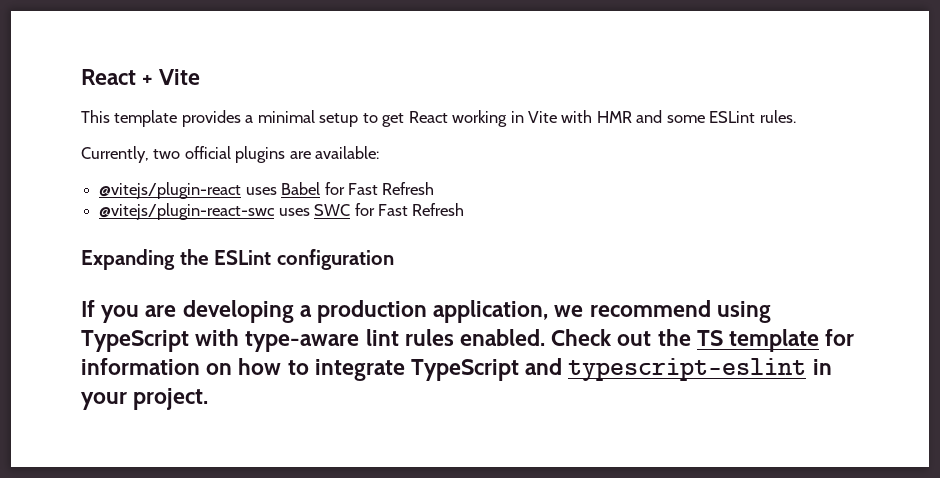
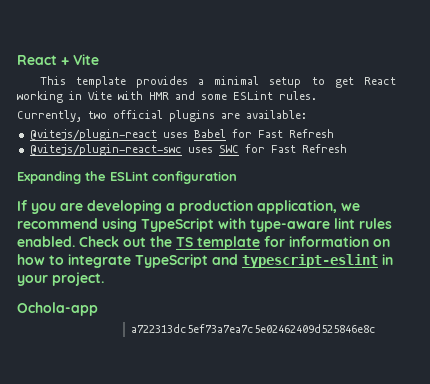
(209, 399) none -> [17,302,98,316] [130,324,376,333] // Ochola-app // a722313dc5ef73a7ea7c5e02462409d525846e8c

